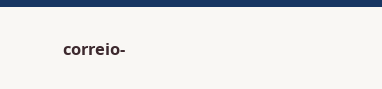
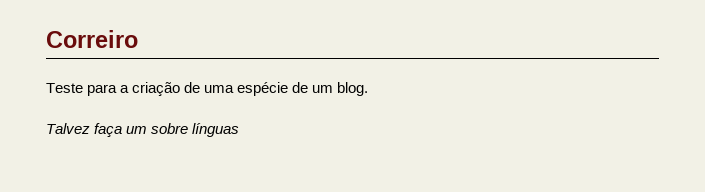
[63,43,125,55] correio- -> [46,30,138,48] [46,82,369,96] [46,123,240,137] Correiro // Teste para a criação de uma espécie de um blog. // Talvez faça um sobre línguas

